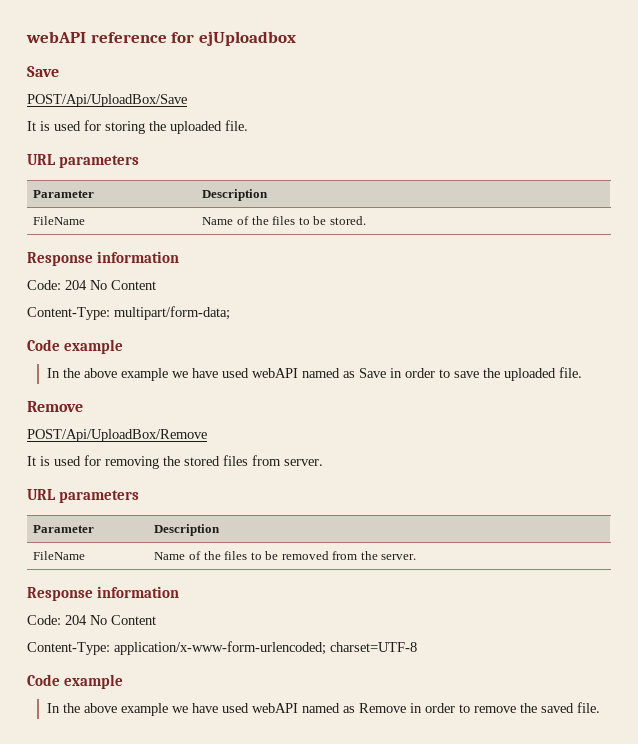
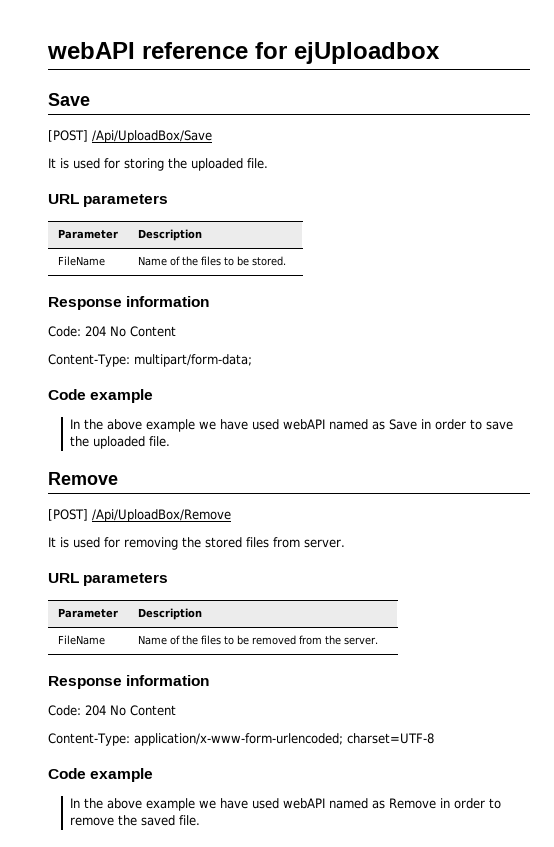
[27,94,187,107] POST/Api/UploadBox/Save -> [48,130,212,143] [POST] /Api/UploadBox/Save
[27,429,207,442] POST/Api/UploadBox/Remove -> [48,509,231,522] [POST] /Api/UploadBox/Remove

